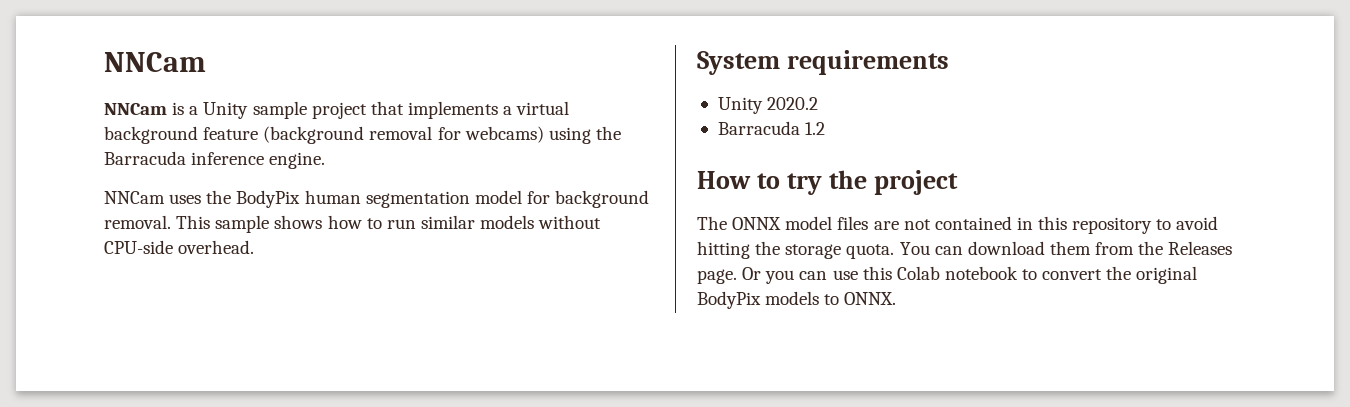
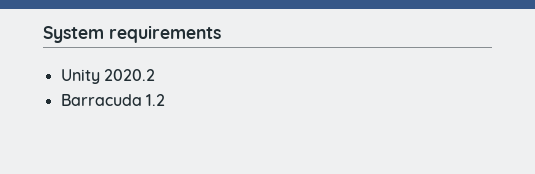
[104,52,206,72] [104,101,570,119] [104,126,621,144] [104,151,326,169] [104,190,650,208] [104,215,602,233] [104,240,255,254] NNCam // NNCam is a Unity sample project that implements a virtual background feature (background removal for webcams) using the Barracuda inference engine. // NNCam uses the BodyPix human segmentation model for background removal. This sample shows how to run similar models without CPU-side overhead. // -> (43, 34) none
[697,170,958,195] [697,216,1219,234] [697,241,1233,259] [697,266,1198,284] [697,291,897,309] // How to try the project // The ONNX model files are not contained in this repository to avoid hitting the storage quota. You can download them from the Releases page. Or you can use this Colab notebook to convert the original BodyPix models to ONNX. -> (165, 100) none

